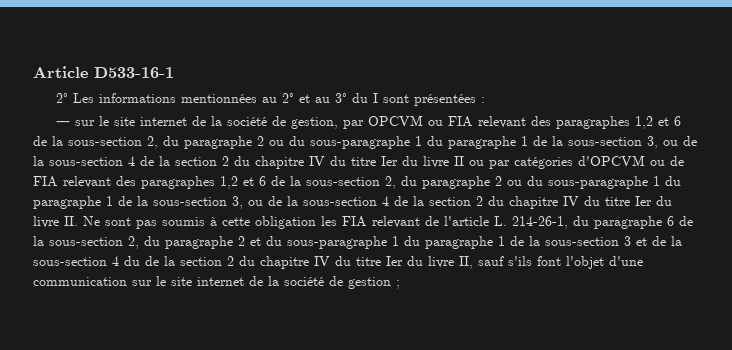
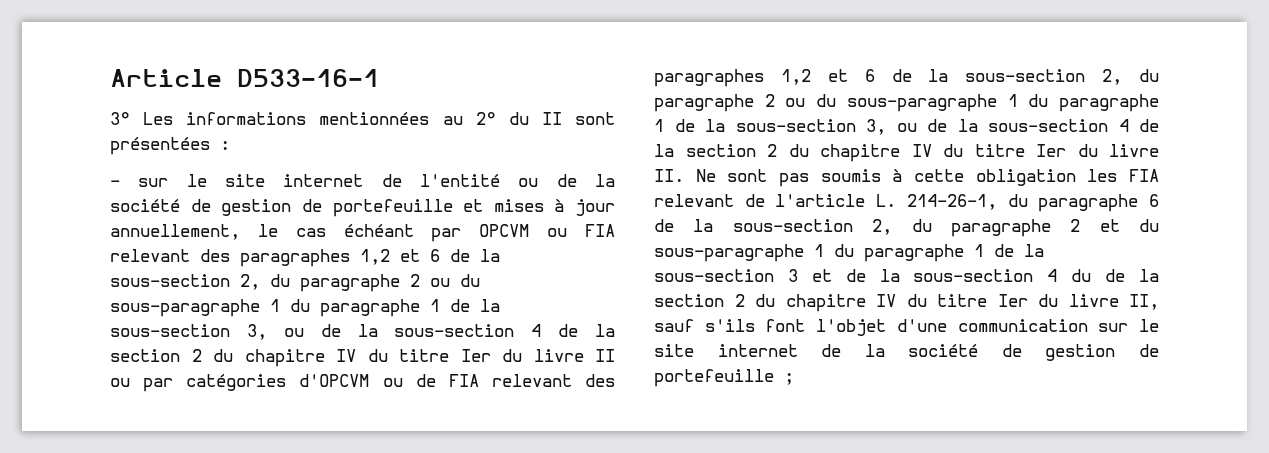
[56,93,69,103] 2° -> [110,112,130,125] 3°
[299,93,379,103] et au 3° du I -> [508,112,562,125] du II
[56,116,339,129] ― sur le site internet de la société de gestion, -> [110,174,615,187] [110,199,615,217] [110,224,414,240] – sur le site internet de l'entité ou de la société de gestion de portefeuille et mises à jour annuellement, le cas échéant
(391, 283) none -> [1139,344,1159,357] [654,369,774,387] de portefeuille

